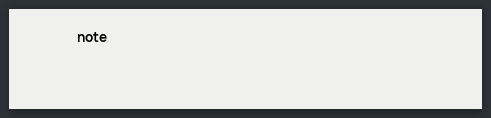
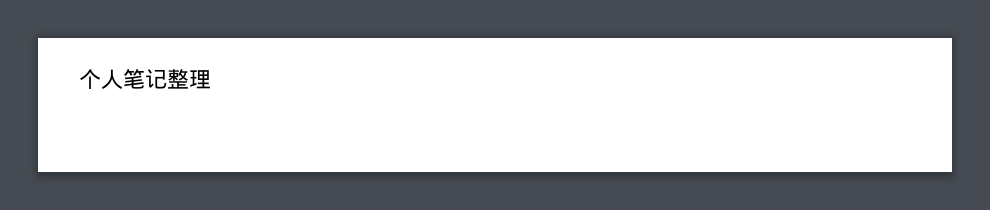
[77,32,107,42] note -> [79,69,211,89] 个人笔记整理

